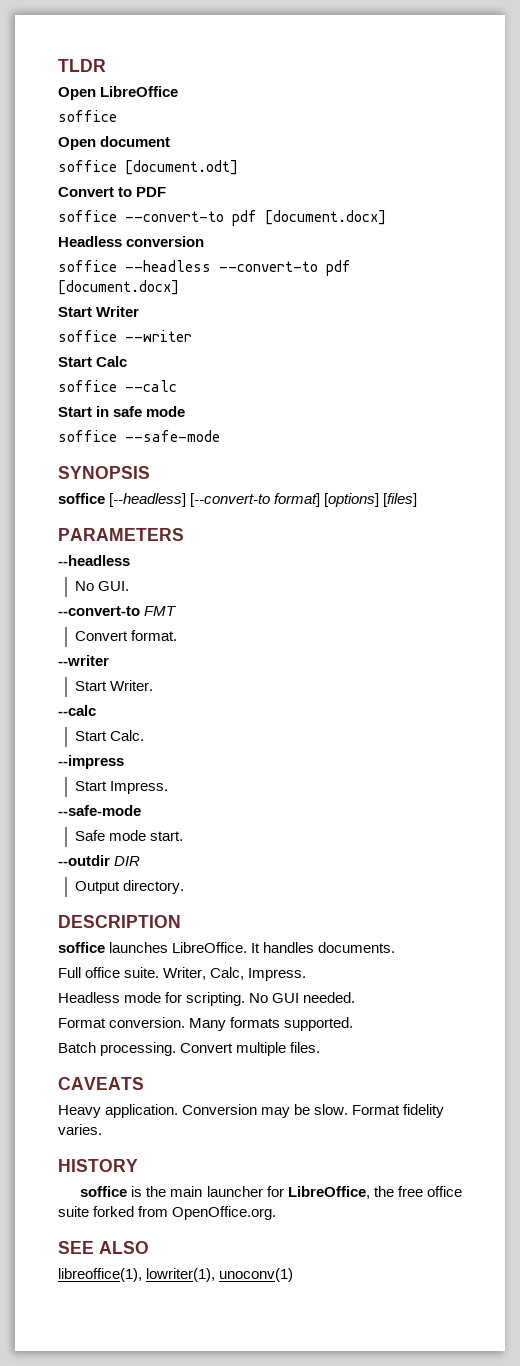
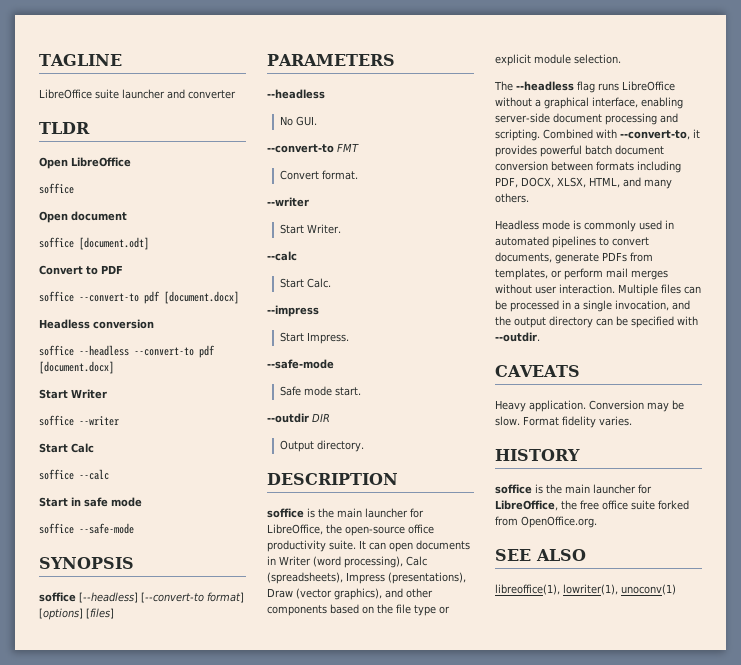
(58, 65) none -> [39,54,122,66] [39,89,236,99] TAGLINE // LibreOffice suite launcher and converter //
[109,942,396,953] [58,967,307,981] [58,992,356,1006] [58,1017,354,1031] [58,1042,321,1056] launches LibreOffice. It handles documents. // Full office suite. Writer, Calc, Impress. // Headless mode for scripting. No GUI needed. // Format conversion. Many formats supported. // Batch processing. Convert multiple files. -> [307,508,424,518] [267,524,434,536] [267,540,470,552] [267,556,427,568] [267,572,466,584] [267,588,433,600] [267,604,450,616] [495,54,621,66] [494,81,675,93] [495,97,683,109] [495,113,678,125] [495,129,700,141] [495,145,664,157] [495,161,681,173] [495,177,672,189] [495,193,529,203] [495,220,674,232] [495,236,649,248] [495,252,653,264] [495,268,668,280] [495,284,701,296] [495,300,690,312] [495,316,698,328] [495,332,540,342] is the main launcher for LibreOffice, the open-source office productivity suite. It can open documents in Writer (word processing), Calc (spreadsheets), Impress (presentations), Draw (vector graphics), and other components based on the file type or explicit module selection. // The --headless flag runs LibreOffice without a graphical interface, enabling server-side document processing and scripting. Combined with --convert-to, it provides powerful batch document conversion between formats including PDF, DOCX, XLSX, HTML, and many others. // Headless mode is commonly used in automated pipelines to convert documents, generate PDFs from templates, or perform mail merges without user interaction. Multiple files can be processed in a single invocation, and the output directory can be specified with --outdir.

